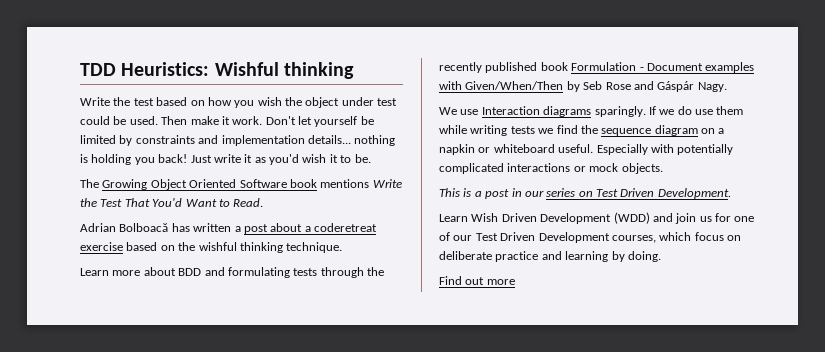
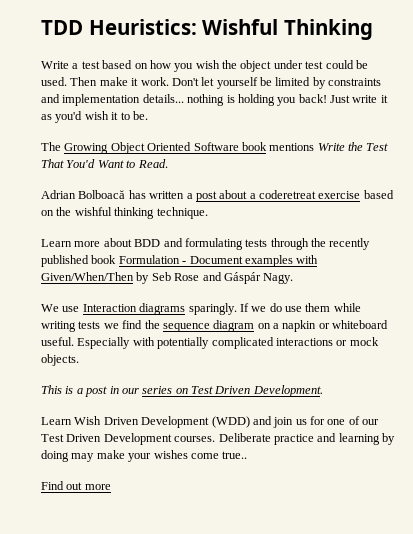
[283,62,354,79] [80,97,131,106] thinking // Write the -> [283,19,373,40] [41,61,79,69] Thinking // Write a
[611,232,741,243] [439,251,661,262] courses, which focus on deliberate practice and learning by doing. -> [174,433,395,445] [41,450,248,462] courses. Deliberate practice and learning by doing may make your wishes come true..

